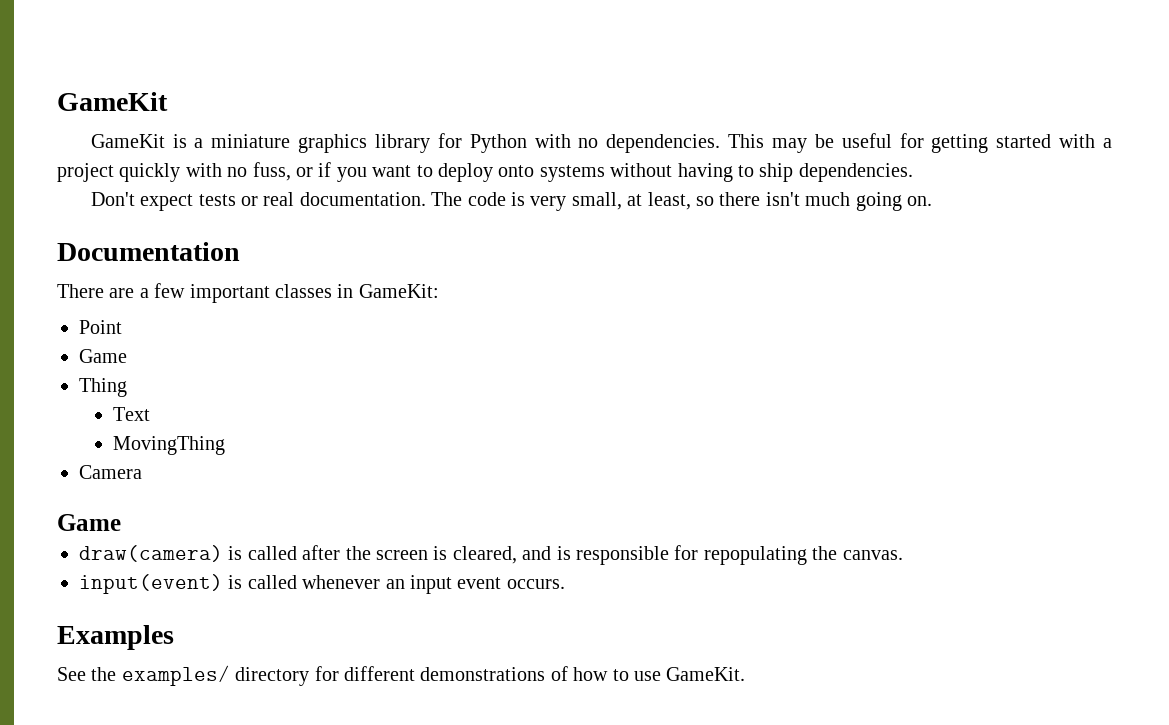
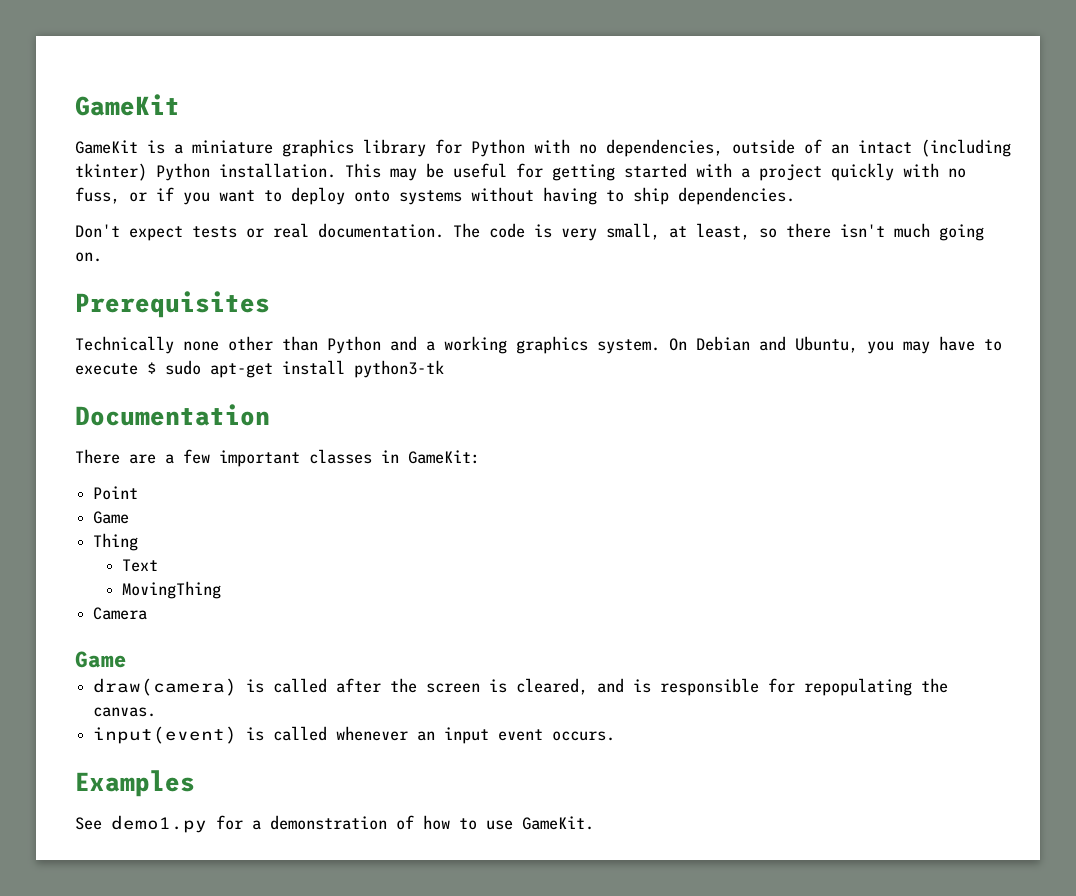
[606,134,721,153] dependencies. -> [606,139,1011,157] [75,163,336,181] dependencies, outside of an intact (including tkinter) Python installation.
(932, 201) none -> [75,291,270,318] [75,336,1002,354] [75,360,444,378] // Prerequisites // Technically none other than Python and a working graphics system. On Debian and Ubuntu, you may have to execute $ sudo apt-get install python3-tk
[91,665,546,686] the examples/ directory for different demonstrations -> [111,815,387,833] demo1.py for a demonstration

